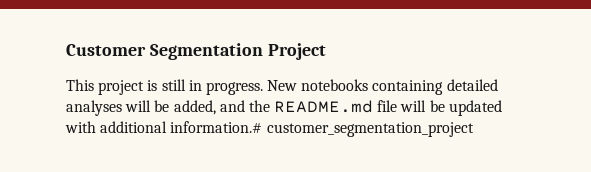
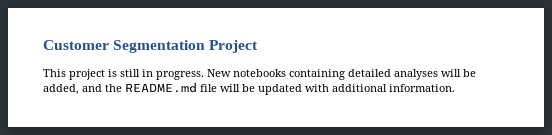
[170,121,474,137] information.# customer_segmentation_project -> [389,84,455,92] information.

